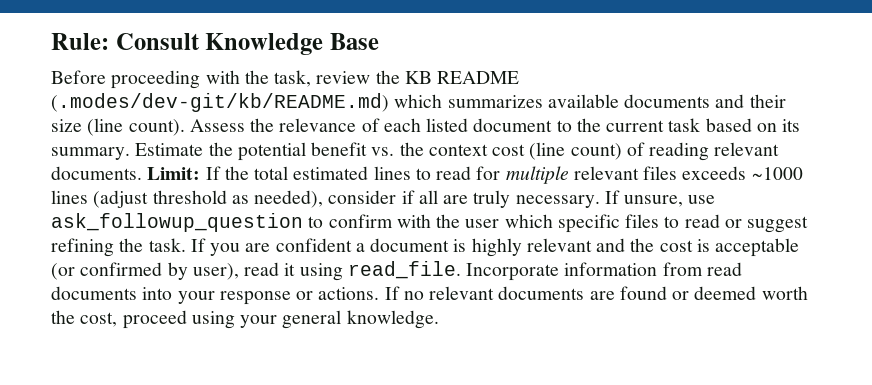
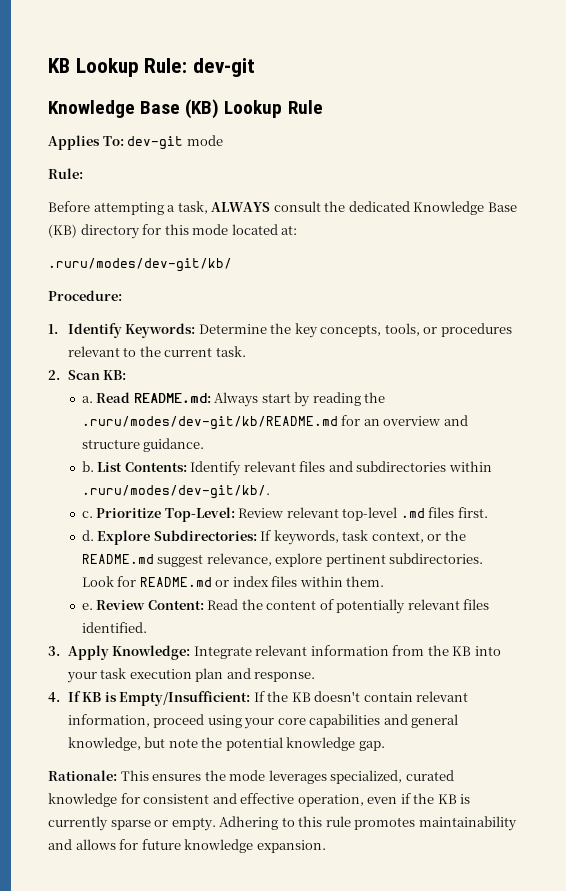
[51,33,379,55] [51,70,520,89] [51,93,786,112] [51,118,801,136] [51,142,780,161] [51,166,803,184] [51,190,716,208] [51,213,809,233] [51,238,800,257] [51,261,742,281] [51,286,808,305] [51,310,439,329] Rule: Consult Knowledge Base // Before proceeding with the task, review the KB README (.modes/dev-git/kb/README.md) which summarizes available documents and their size (line count). Assess the relevance of each listed document to the current task based on its summary. Estimate the potential benefit vs. the context cost (line count) of reading relevant documents. Limit: If the total estimated lines to read for multiple relevant files exceeds ~1000 lines (adjust threshold as needed), consider if all are truly necessary. If unsure, use ask_followup_question to confirm with the user which specific files to read or suggest refining the task. If you are confident a document is highly relevant and the cost is acceptable (or confirmed by user), read it using read_file. Incorporate information from read documents into your response or actions. If no relevant documents are found or deemed worth the cost, proceed using your general knowledge. -> [48,58,256,77] [48,99,323,119] [48,135,223,150] [48,168,83,179] [48,201,517,215] [48,224,298,239] [48,258,232,272] [48,290,122,301] [48,323,512,338] [67,346,246,357] [48,370,127,380] [81,392,386,407] [81,415,468,430] [81,438,205,452] [81,461,492,476] [81,485,270,499] [81,507,488,522] [81,530,466,545] [81,553,484,567] [81,576,385,587] [81,599,490,614] [81,622,147,633] [48,645,501,660] [66,668,316,683] [48,691,469,706] [67,714,459,729] [67,737,385,751] [48,770,454,784] [48,793,471,807] [48,816,517,831] [48,839,326,853] KB Lookup Rule: dev-git // Knowledge Base (KB) Lookup Rule // Applies To: dev-git mode // Rule: // Before attempting a task, ALWAYS consult the dedicated Knowledge Base (KB) directory for this mode located at: // .ruru/modes/dev-git/kb/ // Procedure: // 1. Identify Keywords: Determine the key concepts, tools, or procedures relevant to the current task. // 2. Scan KB: // a. Read README.md: Always start by reading the .ruru/modes/dev-git/kb/README.md for an overview and structure guidance. // b. List Contents: Identify relevant files and subdirectories within .ruru/modes/dev-git/kb/. // c. Prioritize Top-Level: Review relevant top-level .md files first. // d. Explore Subdirectories: If keywords, task context, or the README.md suggest relevance, explore pertinent subdirectories. Look for README.md or index files within them. // e. Review Content: Read the content of potentially relevant files identified. // 3. Apply Knowledge: Integrate relevant information from the KB into your task execution plan and response. // 4. If KB is Empty/Insufficient: If the KB doesn't contain relevant information, proceed using your core capabilities and general knowledge, but note the potential knowledge gap. // Rationale: This ensures the mode leverages specialized, curated knowledge for consistent and effective operation, even if the KB is currently sparse or empty. Adhering to this rule promotes maintainability and allows for future knowledge expansion.

